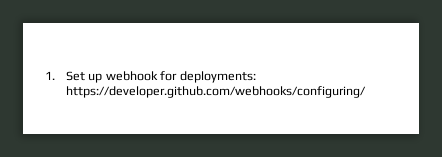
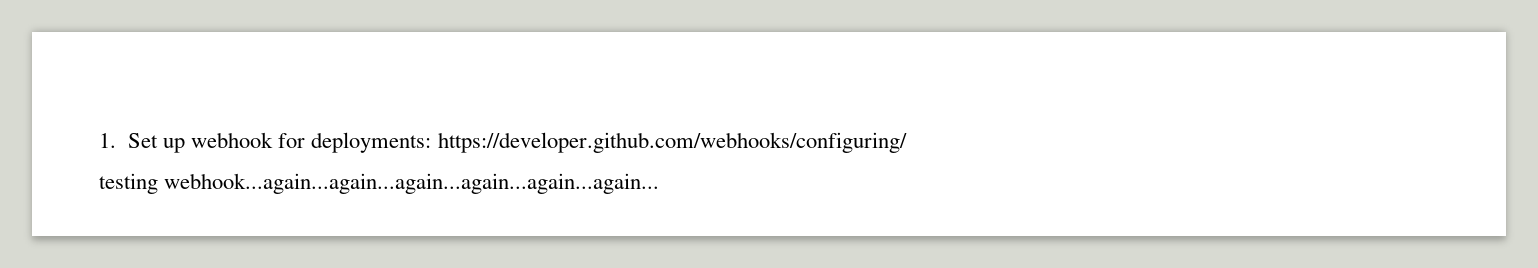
(367, 92) none -> [99,173,660,194] // testing webhook...again...again...again...again...again...again...

